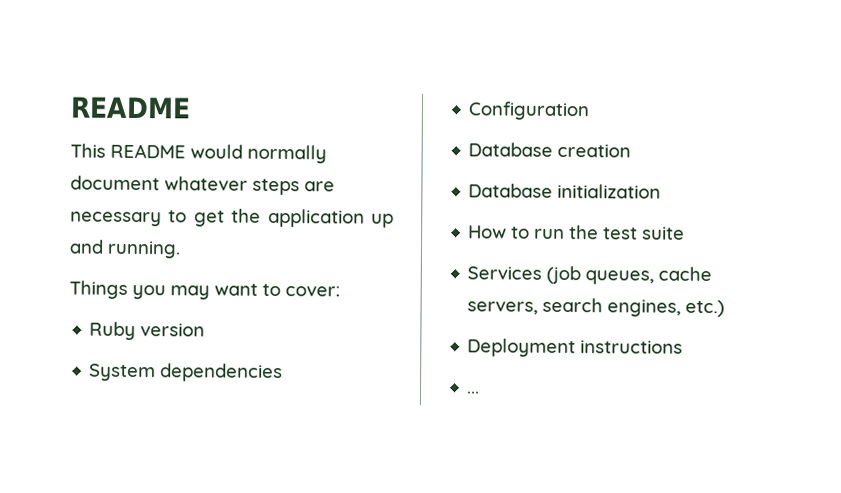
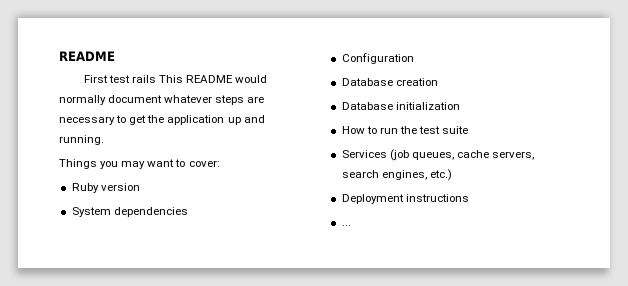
(191, 107) none -> [83,75,157,83] First test rails

